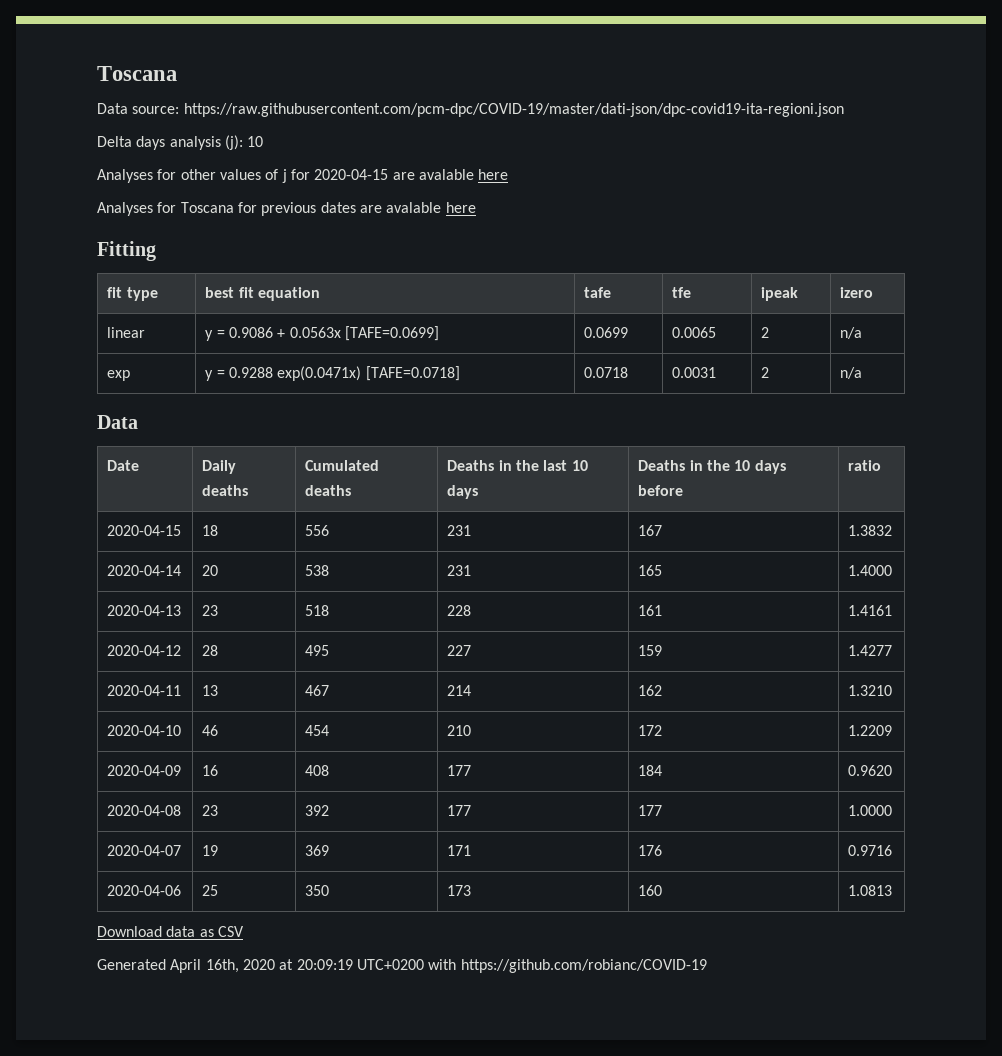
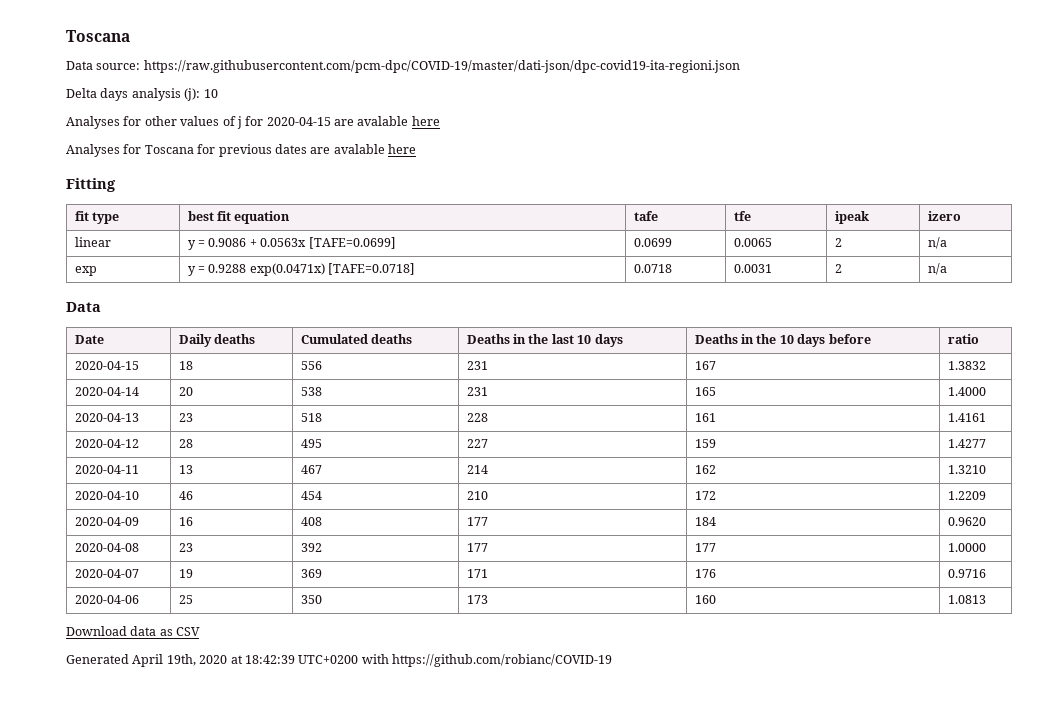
[205,959,239,973] 16th, -> [166,654,196,666] 19th,
[296,959,353,970] 20:09:19 -> [244,655,295,664] 18:42:39

